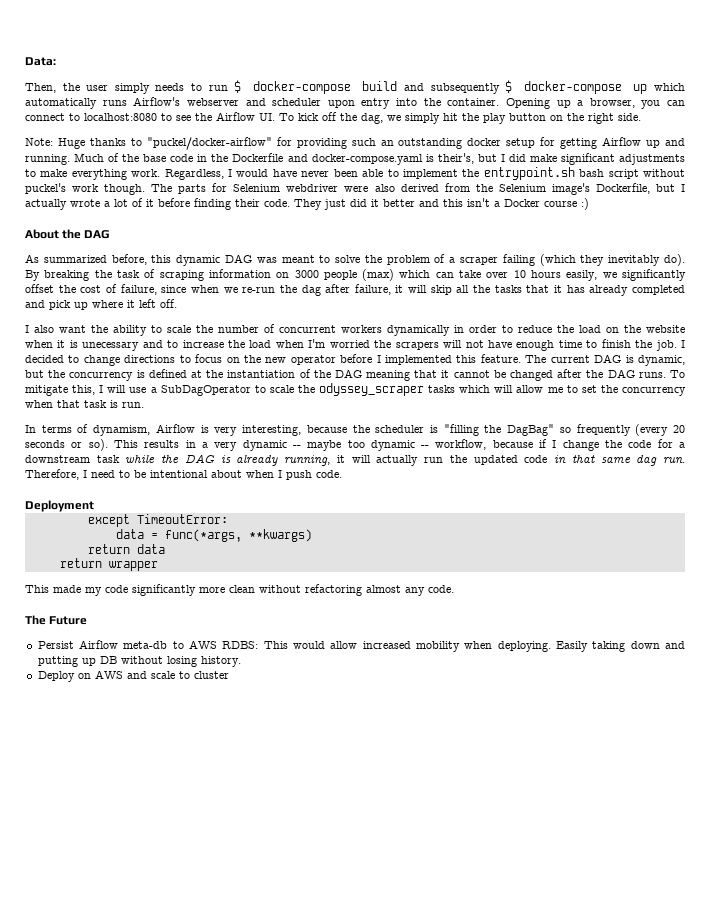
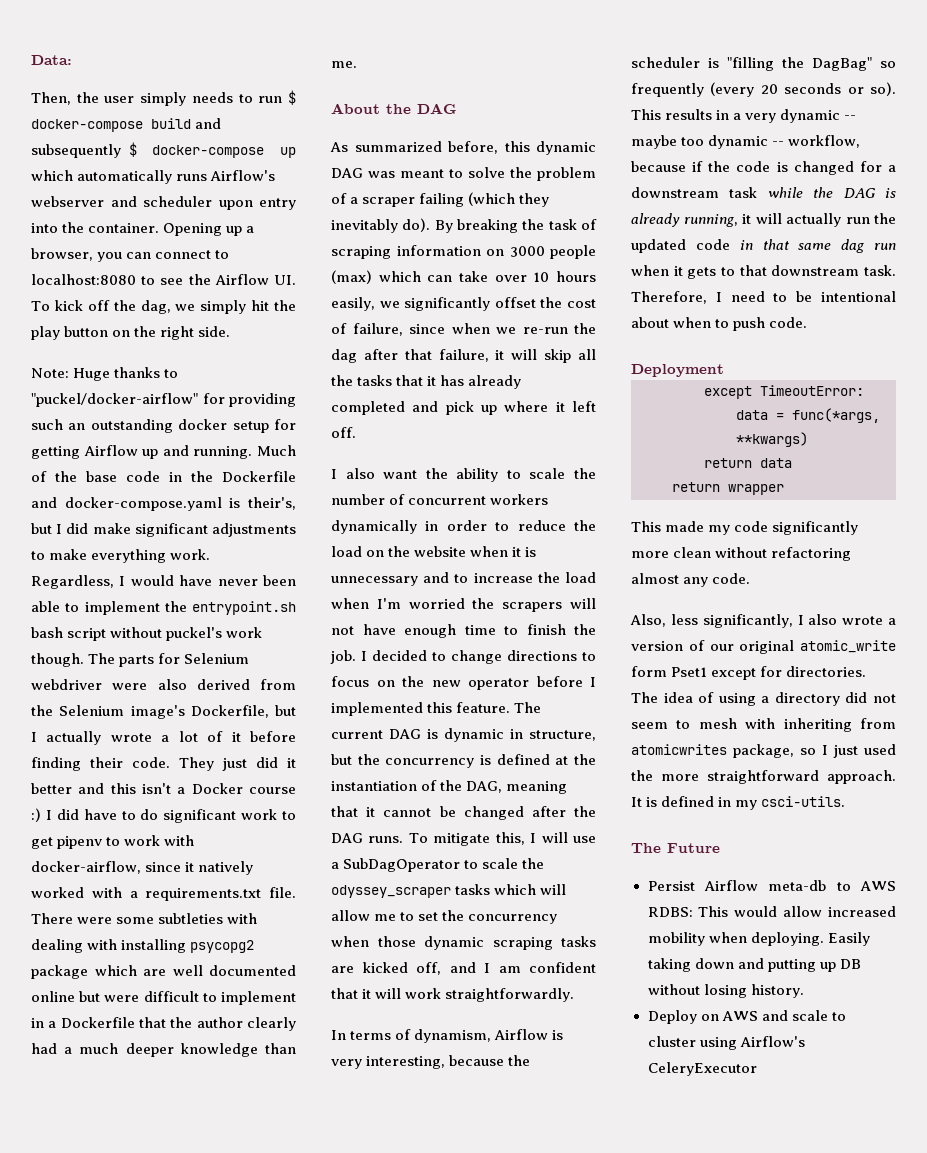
(589, 204) none -> [45,809,296,823] [31,835,195,849] [31,861,254,875] [31,887,296,901] [31,913,258,924] [31,939,255,953] [31,965,296,979] [31,991,296,1005] [31,1017,296,1031] [31,1043,296,1057] [331,61,357,68] I did have to do significant work to get pipenv to work with docker-airflow, since it natively worked with a requirements.txt file. There were some subtleties with dealing with installing psycopg2 package which are well documented online but were difficult to implement in a Dockerfile that the author clearly had a much deeper knowledge than me.
(351, 288) none -> [404,349,432,360] that
[82,342,140,351] unecessary -> [331,576,418,586] unnecessary
[638,355,686,366] dynamic, -> [444,728,596,742] dynamic in structure,
[334,369,362,378] DAG -> [466,781,503,793] DAG,
[57,400,144,408] that task is run. -> [377,936,596,950] [331,962,596,975] [331,988,575,1002] those dynamic scraping tasks are kicked off, and I am confident that it will work straightforwardly.
[552,440,652,451] I change the code -> [708,161,854,175] the code is changed
[663,457,685,464] run. -> [874,243,896,250] [631,265,896,279] run when it gets to that downstream task.
[278,470,282,478] I -> [715,319,730,328] to
(454, 589) none -> [630,614,896,628] [631,640,896,654] [631,666,867,680] [631,692,896,706] [631,718,896,732] [631,744,896,758] [631,770,896,784] [631,796,846,810] // Also, less significantly, I also wrote a version of our original atomic_write form Pset1 except for directories. The idea of using a directory did not seem to mesh with inheriting from atomicwrites package, so I just used the more straightforward approach. It is defined in my csci-utils.
(229, 675) none -> [699,1036,805,1050] [647,1062,757,1076] using Airflow's CeleryExecutor

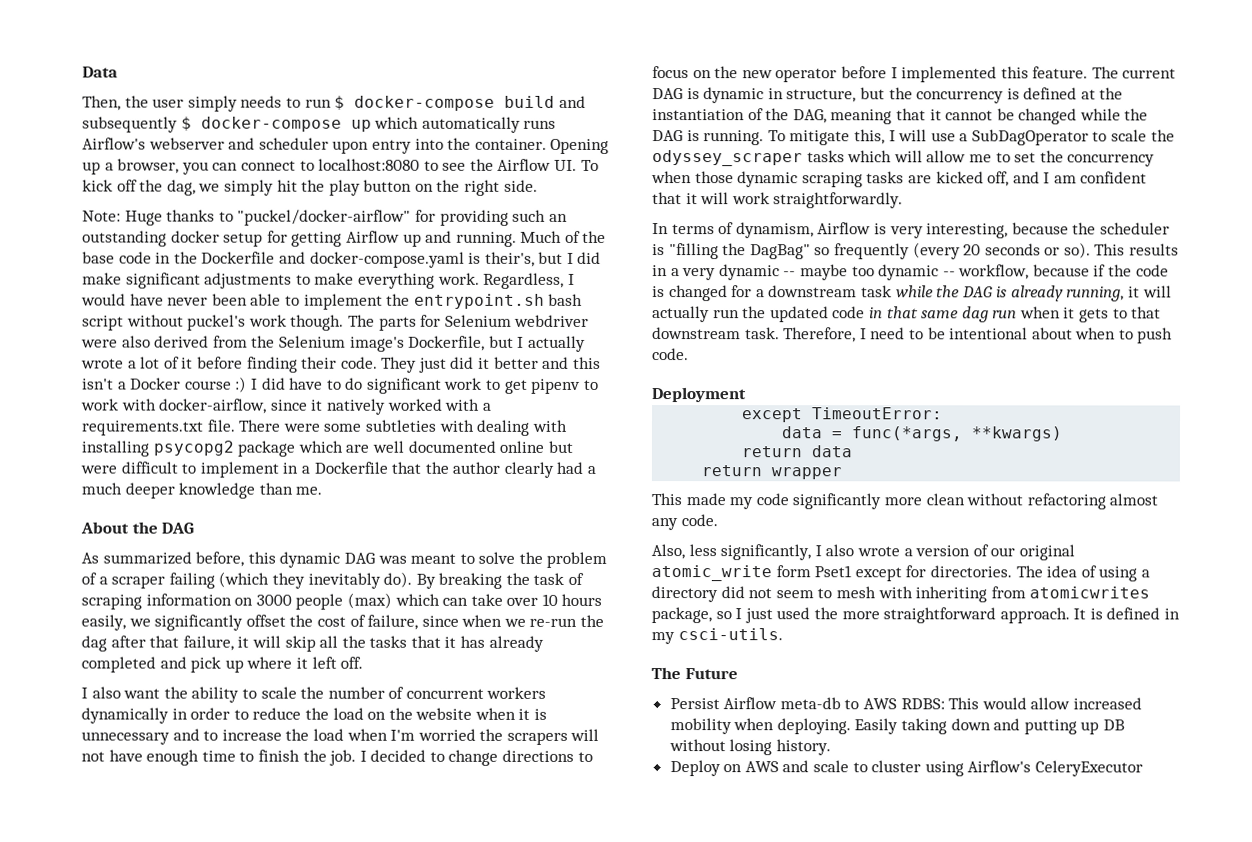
[31,55,72,65] Data: -> [82,66,118,78] Data
[531,806,596,817] [331,833,404,843] after the DAG runs. -> [1079,108,1149,121] [652,130,765,146] while the DAG is running.

